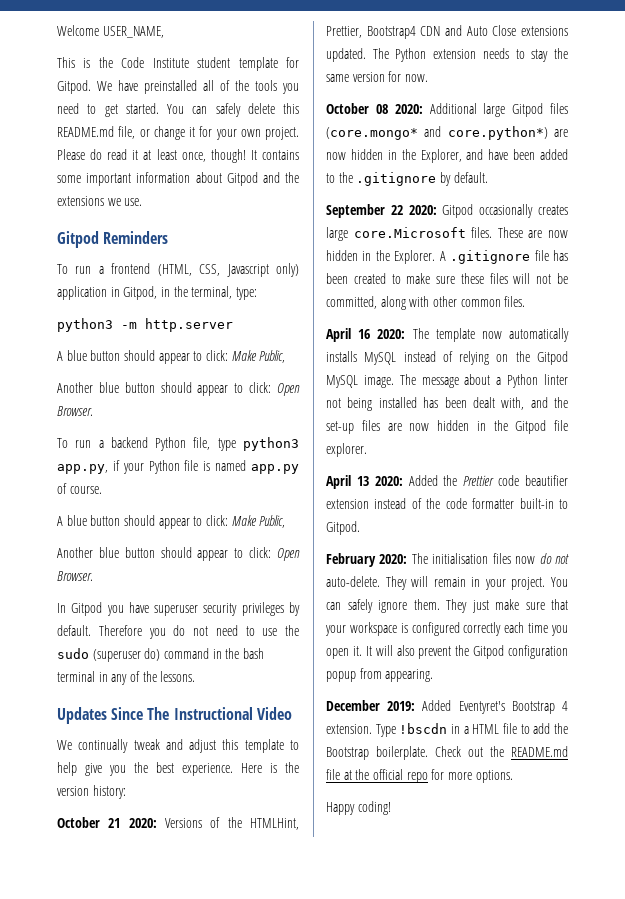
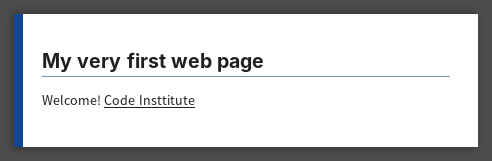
[57,25,164,38] [57,57,299,71] [57,80,299,94] [57,103,299,117] [57,126,299,140] [57,149,299,163] [57,172,299,186] [57,196,143,206] [57,231,169,248] [57,263,299,277] [57,286,257,300] [57,318,233,332] [57,350,286,364] [57,382,300,396] [57,406,93,416] [57,437,299,451] [57,460,299,474] [57,483,102,494] [57,515,286,529] [57,547,300,561] [57,571,93,581] [57,602,300,616] [57,625,299,639] [57,648,264,662] [57,671,196,685] [57,707,292,724] [57,739,299,753] [57,762,299,776] [57,785,126,799] [57,817,299,830] [326,25,568,39] [326,48,568,62] [326,71,428,82] [326,103,568,117] [326,126,568,140] [326,149,568,163] [326,172,488,186] [326,204,568,218] [326,227,568,241] [326,250,568,264] [326,273,568,284] [326,296,526,310] [326,328,569,342] [326,351,568,365] [326,374,568,388] [326,397,568,411] [326,420,568,434] [326,443,367,457] [326,475,568,489] [326,498,568,509] [326,521,360,535] [326,553,569,567] [326,576,568,590] [326,599,568,613] [325,622,568,636] [326,645,568,659] [326,668,434,682] [326,700,568,714] [326,723,568,737] [326,746,568,760] [326,769,513,783] [326,801,391,815] Welcome USER_NAME, // This is the Code Institute student template for Gitpod. We have preinstalled all of the tools you need to get started. You can safely delete this README.md file, or change it for your own project. Please do read it at least once, though! It contains some important information about Gitpod and the extensions we use. // Gitpod Reminders // To run a frontend (HTML, CSS, Javascript only) application in Gitpod, in the terminal, type: // python3 -m http.server // A blue button should appear to click: Make Public, // Another blue button should appear to click: Open Browser. // To run a backend Python file, type python3 app.py, if your Python file is named app.py of course. // A blue button should appear to click: Make Public, // Another blue button should appear to click: Open Browser. // In Gitpod you have superuser security privileges by default. Therefore you do not need to use the sudo (superuser do) command in the bash terminal in any of the lessons. // Updates Since The Instructional Video // We continually tweak and adjust this template to help give you the best experience. Here is the version history: // October 21 2020: Versions of the HTMLHint, Prettier, Bootstrap4 CDN and Auto Close extensions updated. The Python extension needs to stay the same version for now. // October 08 2020: Additional large Gitpod files (core.mongo* and core.python*) are now hidden in the Explorer, and have been added to the .gitignore by default. // September 22 2020: Gitpod occasionally creates large core.Microsoft files. These are now hidden in the Explorer. A .gitignore file has been created to make sure these files will not be committed, along with other common files. // April 16 2020: The template now automatically installs MySQL instead of relying on the Gitpod MySQL image. The message about a Python linter not being installed has been dealt with, and the set-up files are now hidden in the Gitpod file explorer. // April 13 2020: Added the Prettier code beautifier extension instead of the code formatter built-in to Gitpod. // February 2020: The initialisation files now do not auto-delete. They will remain in your project. You can safely ignore them. They just make sure that your workspace is configured correctly each time you open it. It will also prevent the Gitpod configuration popup from appearing. // December 2019: Added Eventyret's Bootstrap 4 extension. Type !bscdn in a HTML file to add the Bootstrap boilerplate. Check out the README.md file at the official repo for more options. // Happy coding! -> [42,52,265,73] [42,94,195,105] My very first web page // Welcome! Code Insttitute

